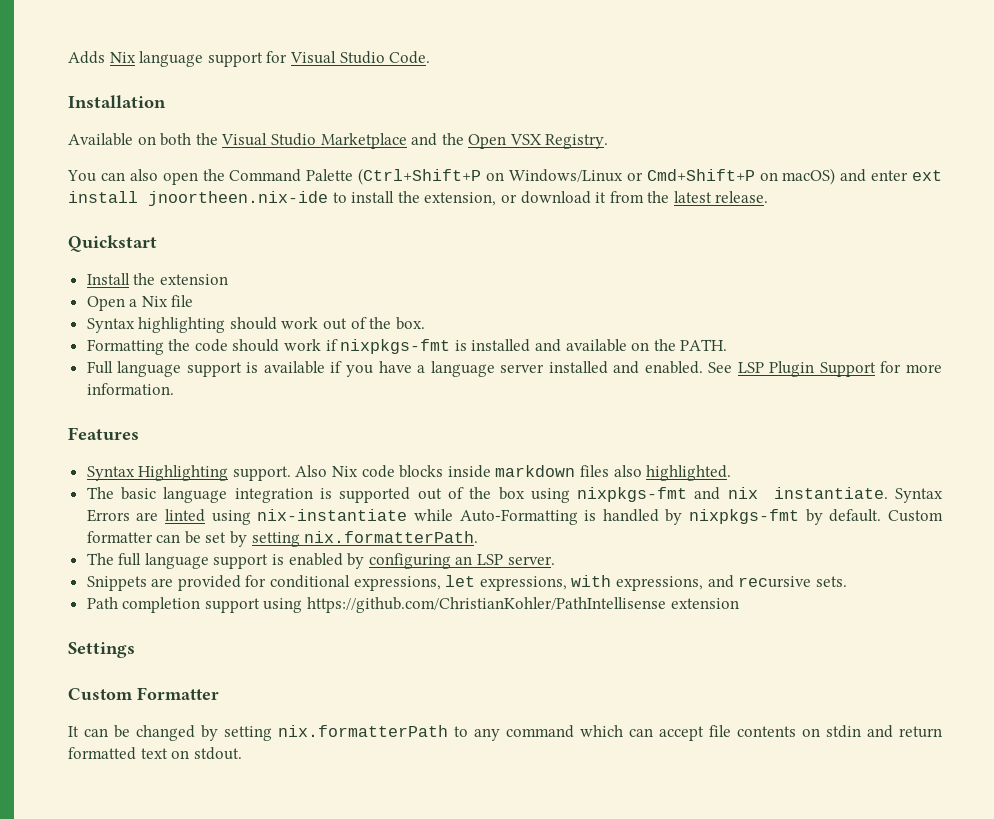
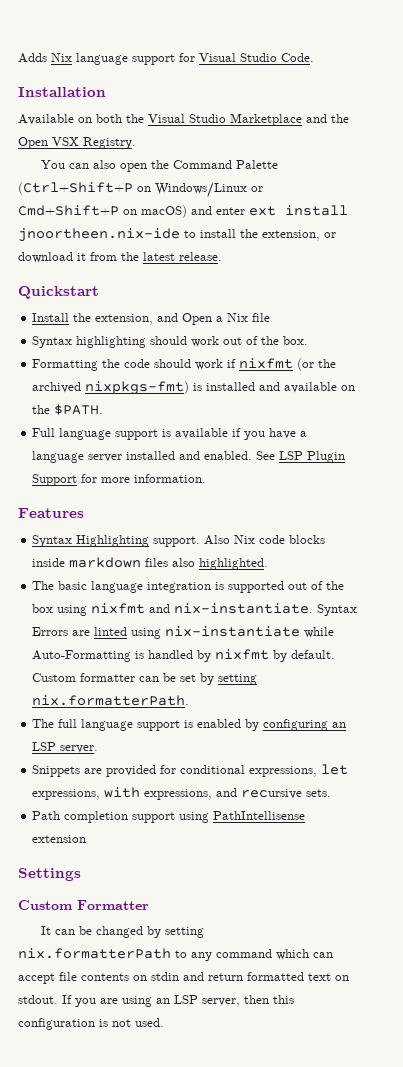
[159,274,228,285] extension // -> [95,313,179,325] extension, and
[340,339,451,354] nixpkgs-fmt -> [239,358,337,371] [32,381,190,395] nixfmt (or the archived nixpkgs-fmt)
[680,339,728,351] PATH. -> [54,404,104,415] $PATH.
[577,487,888,502] nixpkgs-fmt and nix instantiate. -> [91,603,314,614] nixfmt and nix-instantiate.
[689,509,800,524] nixpkgs-fmt -> [215,649,270,660] nixfmt
[307,597,667,613] https://github.com/ChristianKohler/PathIntellisense -> [213,811,306,820] PathIntellisense
(242, 753) none -> [62,995,294,1007] [18,1018,164,1030] If you are using an LSP server, then this configuration is not used.

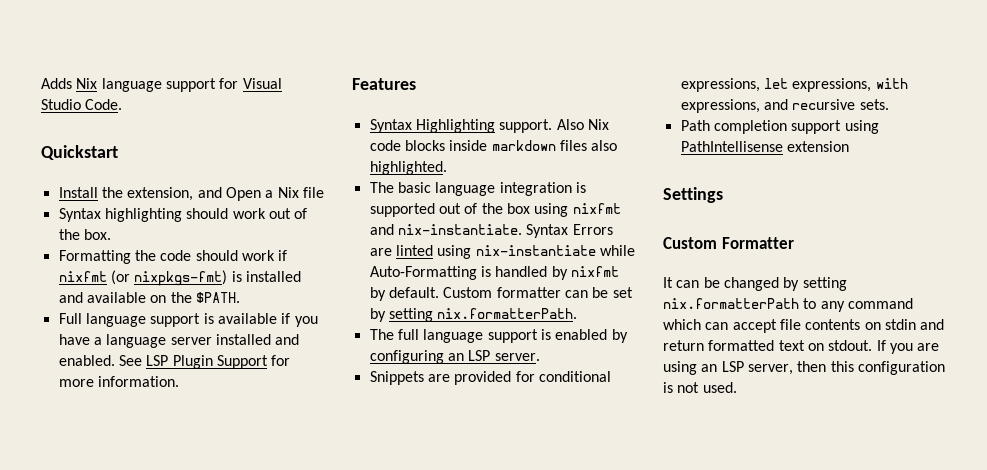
[18,87,106,97] [18,113,349,126] [18,137,136,149] [41,160,279,172] [18,182,263,198] [18,205,348,218] [18,228,336,242] [18,252,222,263] // Installation // Available on both the Visual Studio Marketplace and the Open VSX Registry. // You can also open the Command Palette (Ctrl+Shift+P on Windows/Linux or Cmd+Shift+P on macOS) and enter ext install jnoortheen.nix-ide to install the extension, or download it from the latest release. -> (123, 104) none
[318,359,337,368] [32,382,82,393] the archived -> (130, 277) none

